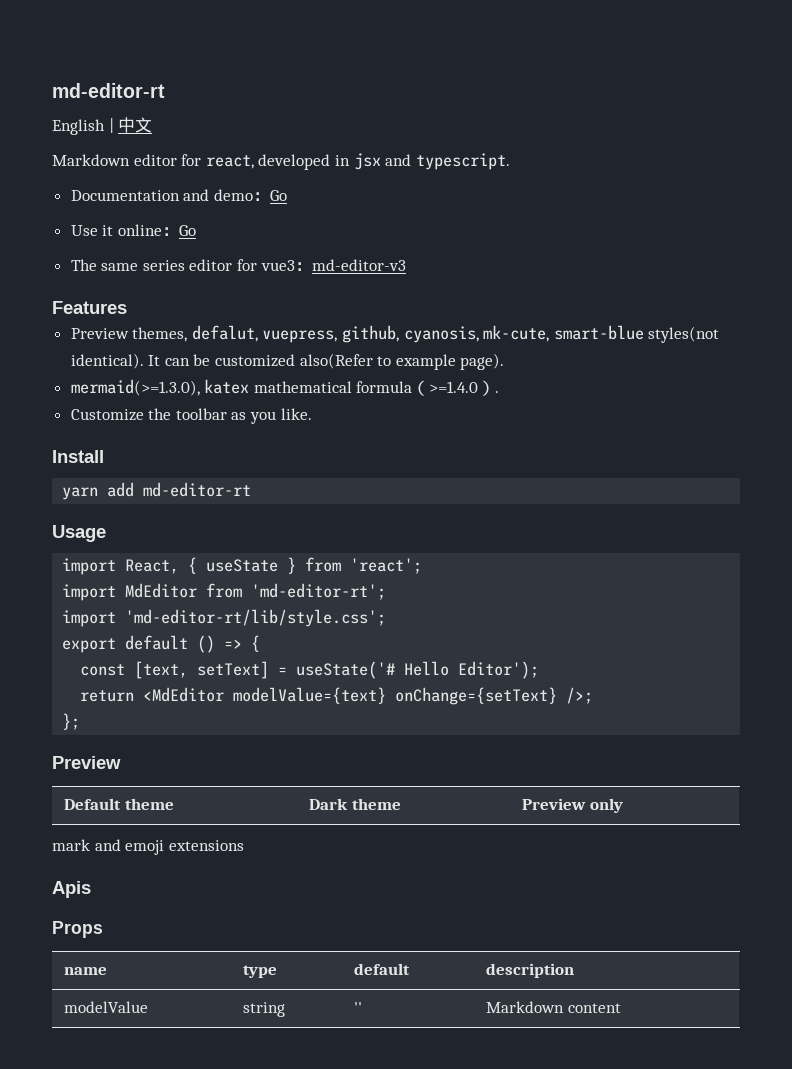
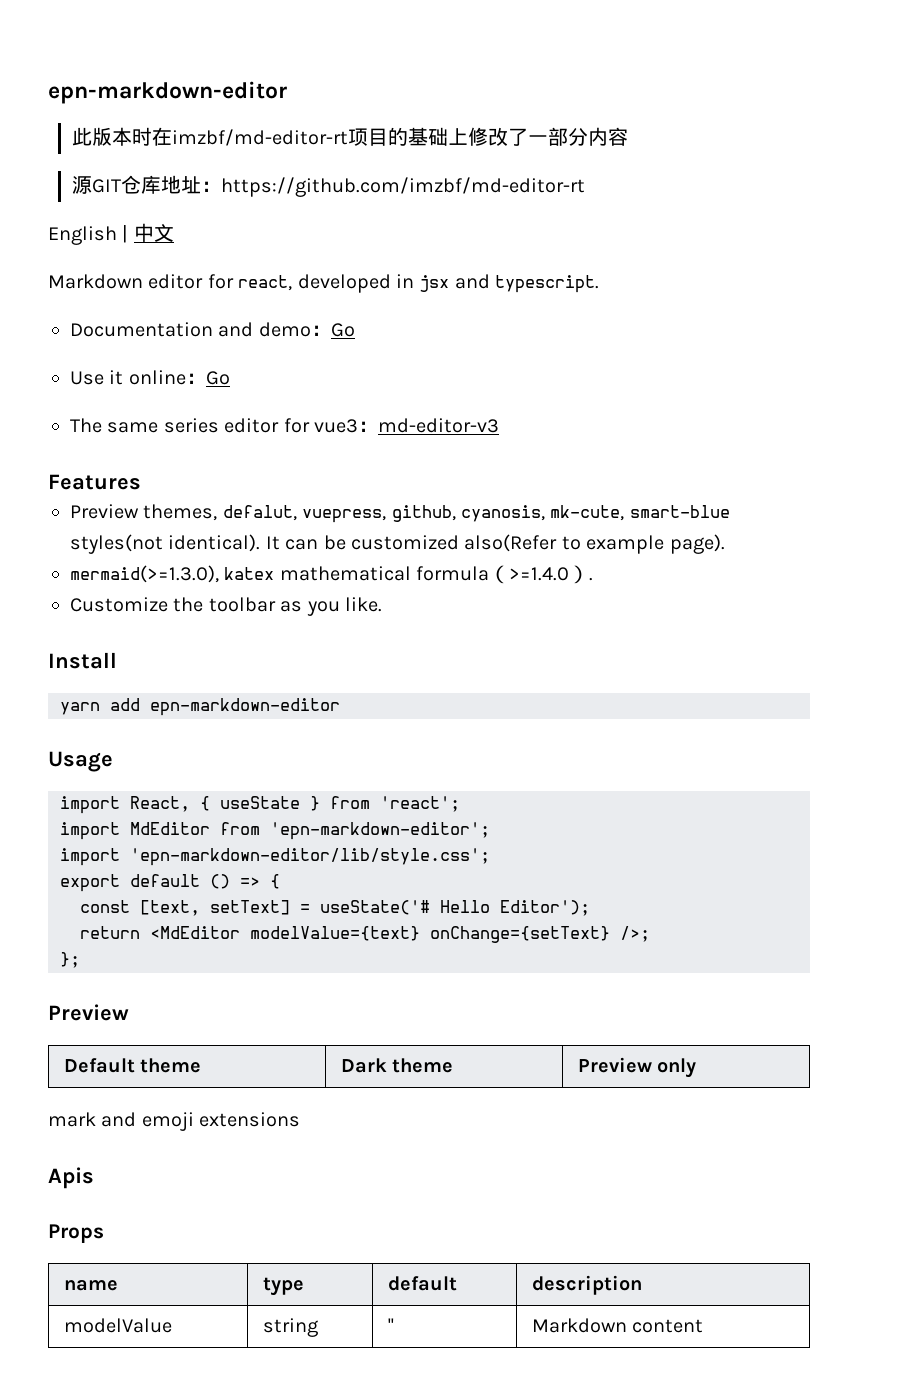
[52,83,165,98] md-editor-rt -> [48,81,287,104] [71,127,628,146] [71,175,585,197] epn-markdown-editor // 此版本时在imzbf/md-editor-rt项目的基础上修改了一部分内容 // 源GIT仓库地址：https://github.com/imzbf/md-editor-rt
[143,482,252,497] md-editor-rt -> [150,698,340,716] epn-markdown-editor
[251,583,387,600] [62,609,387,627] 'md-editor-rt'; // import 'md-editor-rt/lib/style.css'; -> [270,822,490,840] [60,848,490,866] 'epn-markdown-editor'; // import 'epn-markdown-editor/lib/style.css';

